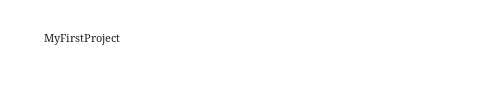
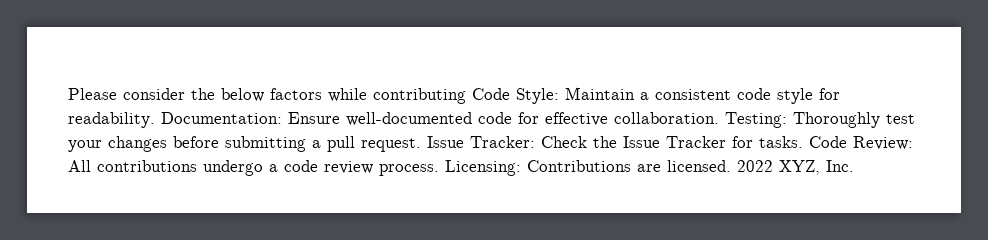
[44,34,120,45] MyFirstProject -> [68,87,840,104] [68,112,915,128] [68,136,913,152] [68,160,854,176] Please consider the below factors while contributing Code Style: Maintain a consistent code style for readability. Documentation: Ensure well-documented code for effective collaboration. Testing: Thoroughly test your changes before submitting a pull request. Issue Tracker: Check the Issue Tracker for tasks. Code Review: All contributions undergo a code review process. Licensing: Contributions are licensed. 2022 XYZ, Inc.

